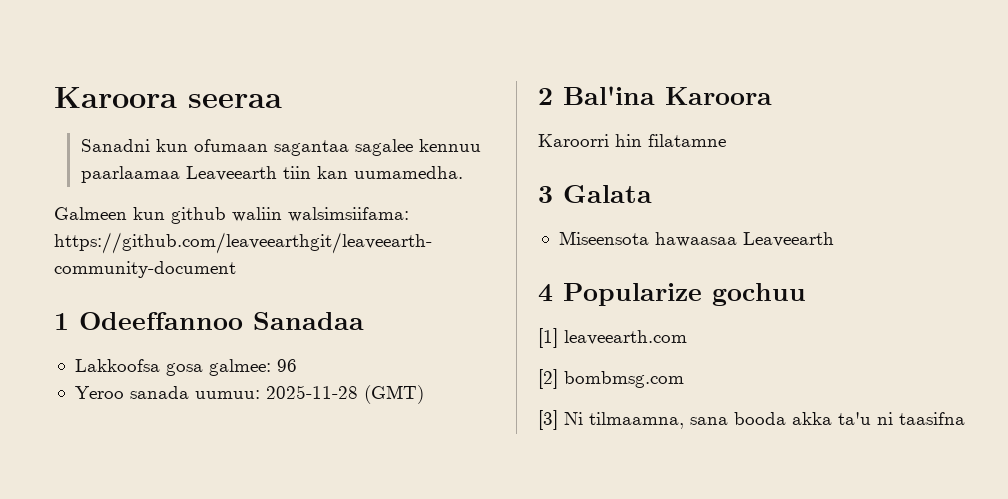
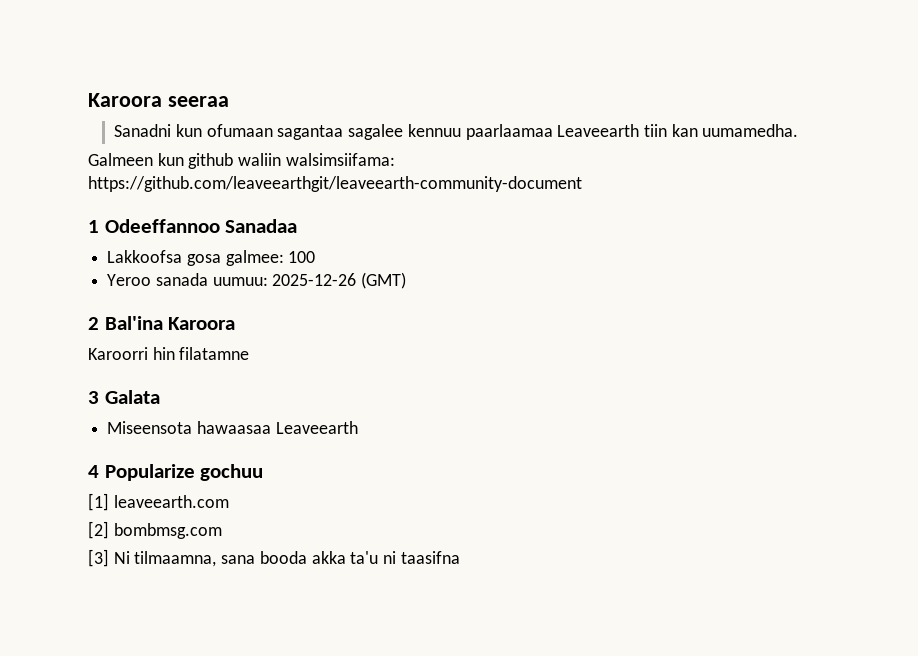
[276,359,297,372] 96 -> [288,251,316,263] 100
[265,385,358,399] 2025-11-28 -> [272,273,357,286] 2025-12-26

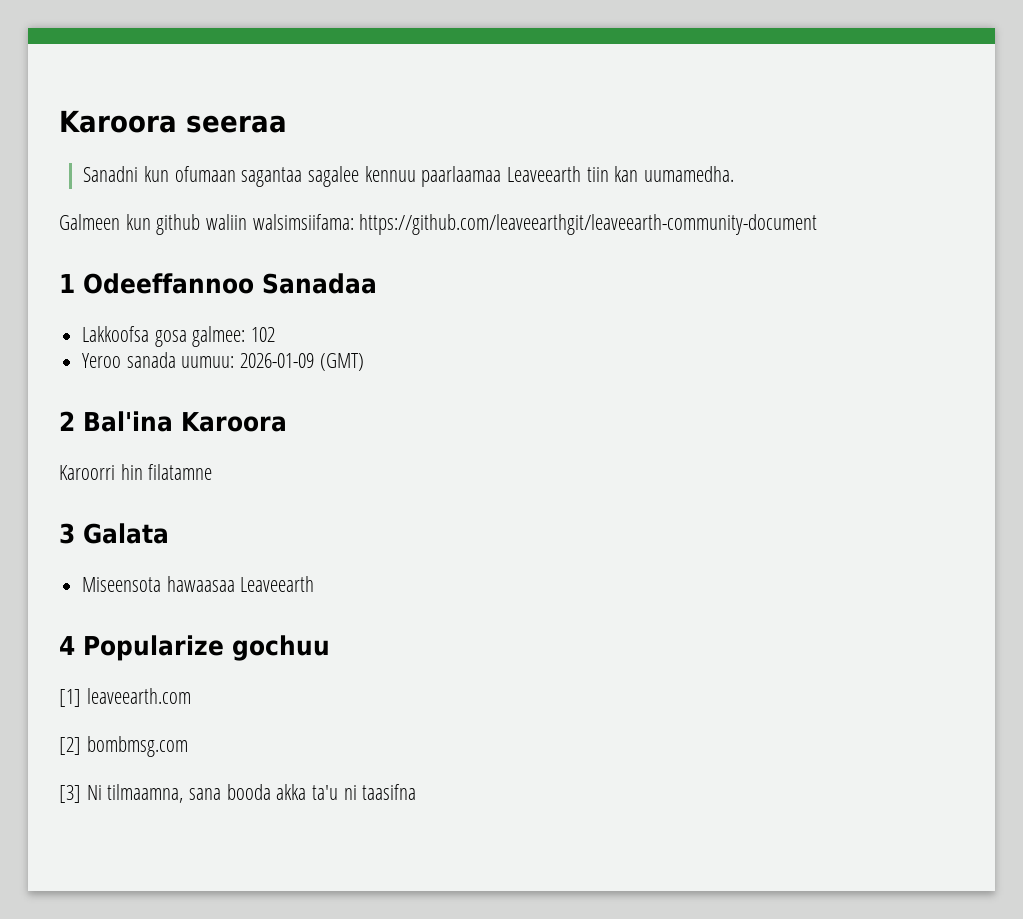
[288,251,316,263] 100 -> [251,327,276,342] 102
[272,273,357,286] 2025-12-26 -> [240,353,315,368] 2026-01-09

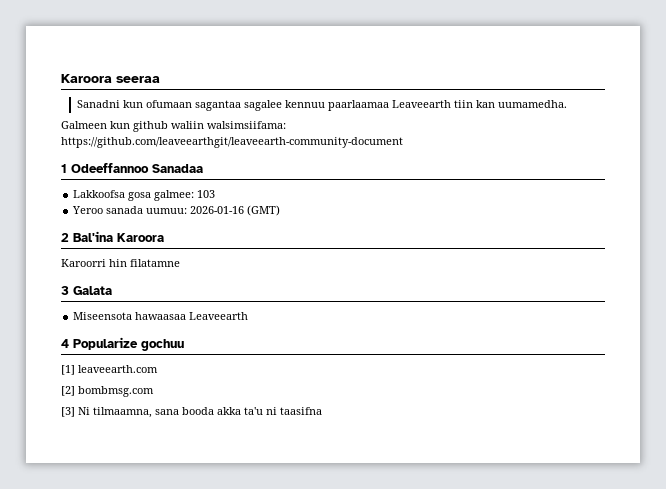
[251,327,276,342] 102 -> [197,190,216,198] 103
[240,353,315,368] 2026-01-09 -> [190,206,245,214] 2026-01-16

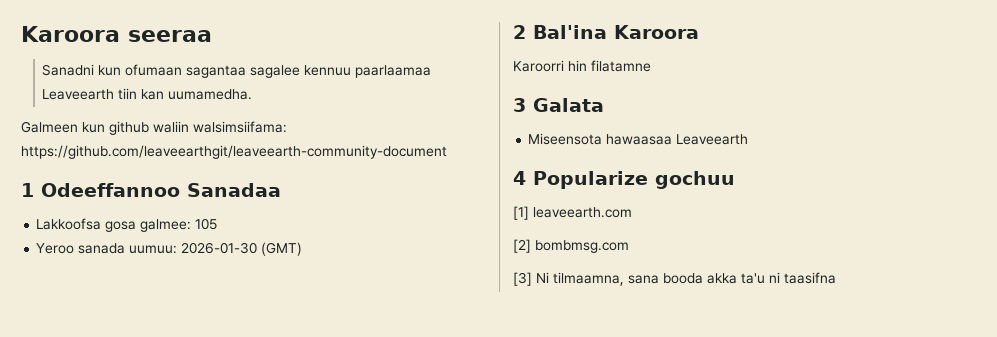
[197,190,216,198] 103 -> [195,218,218,230] 105
[190,206,245,214] 2026-01-16 -> [181,242,258,254] 2026-01-30

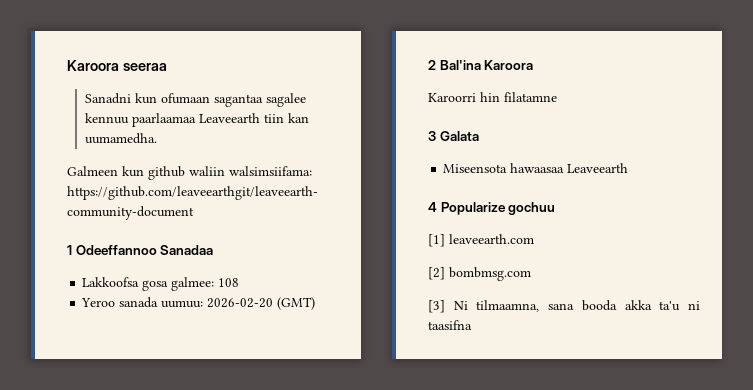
[195,218,218,230] 105 -> [218,278,240,287] 108
[181,242,258,254] 2026-01-30 -> [207,298,274,308] 2026-02-20

